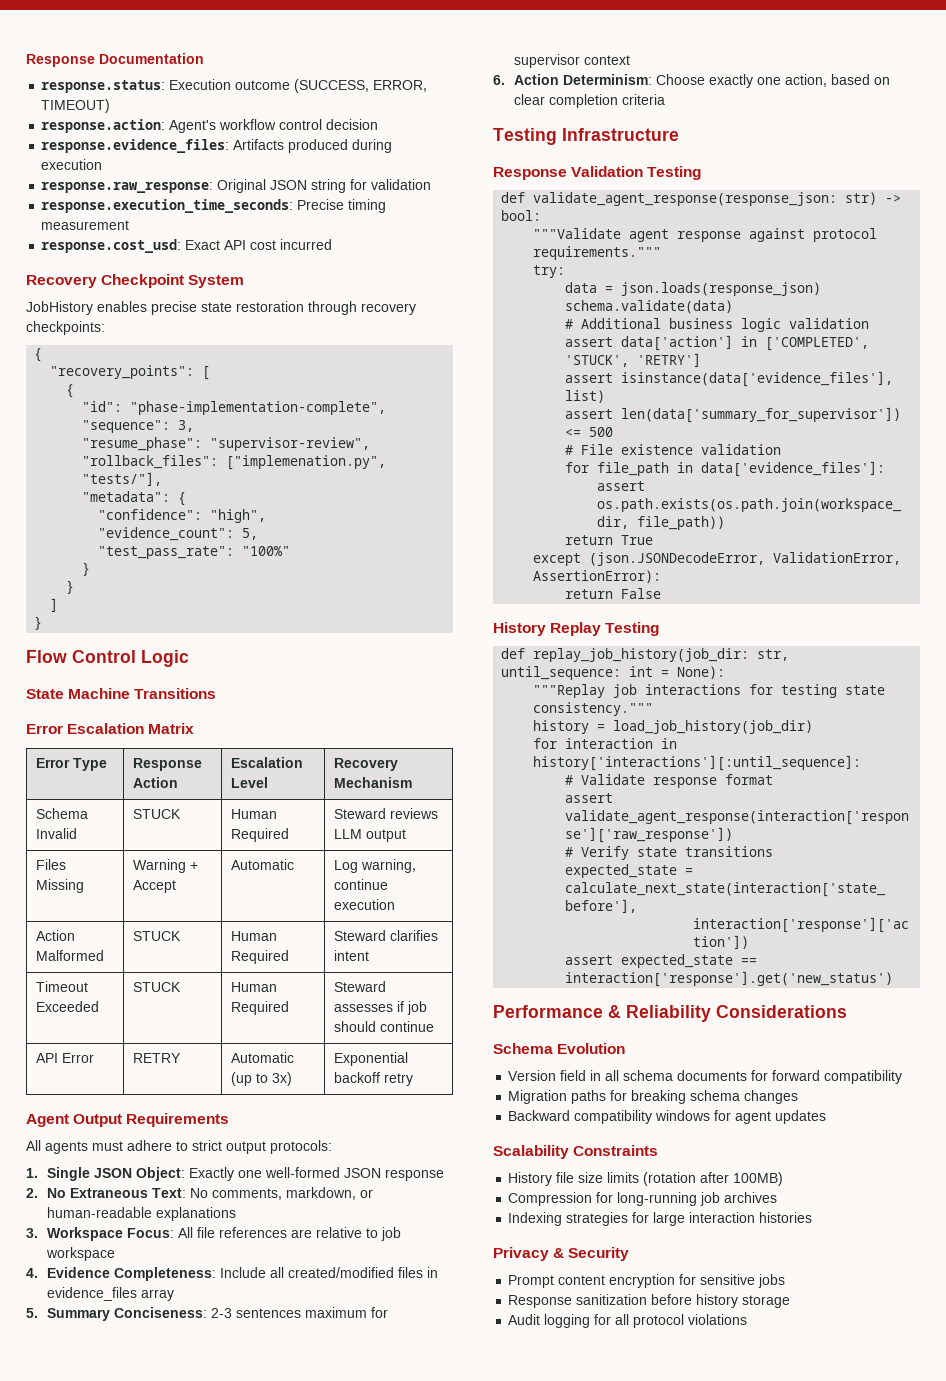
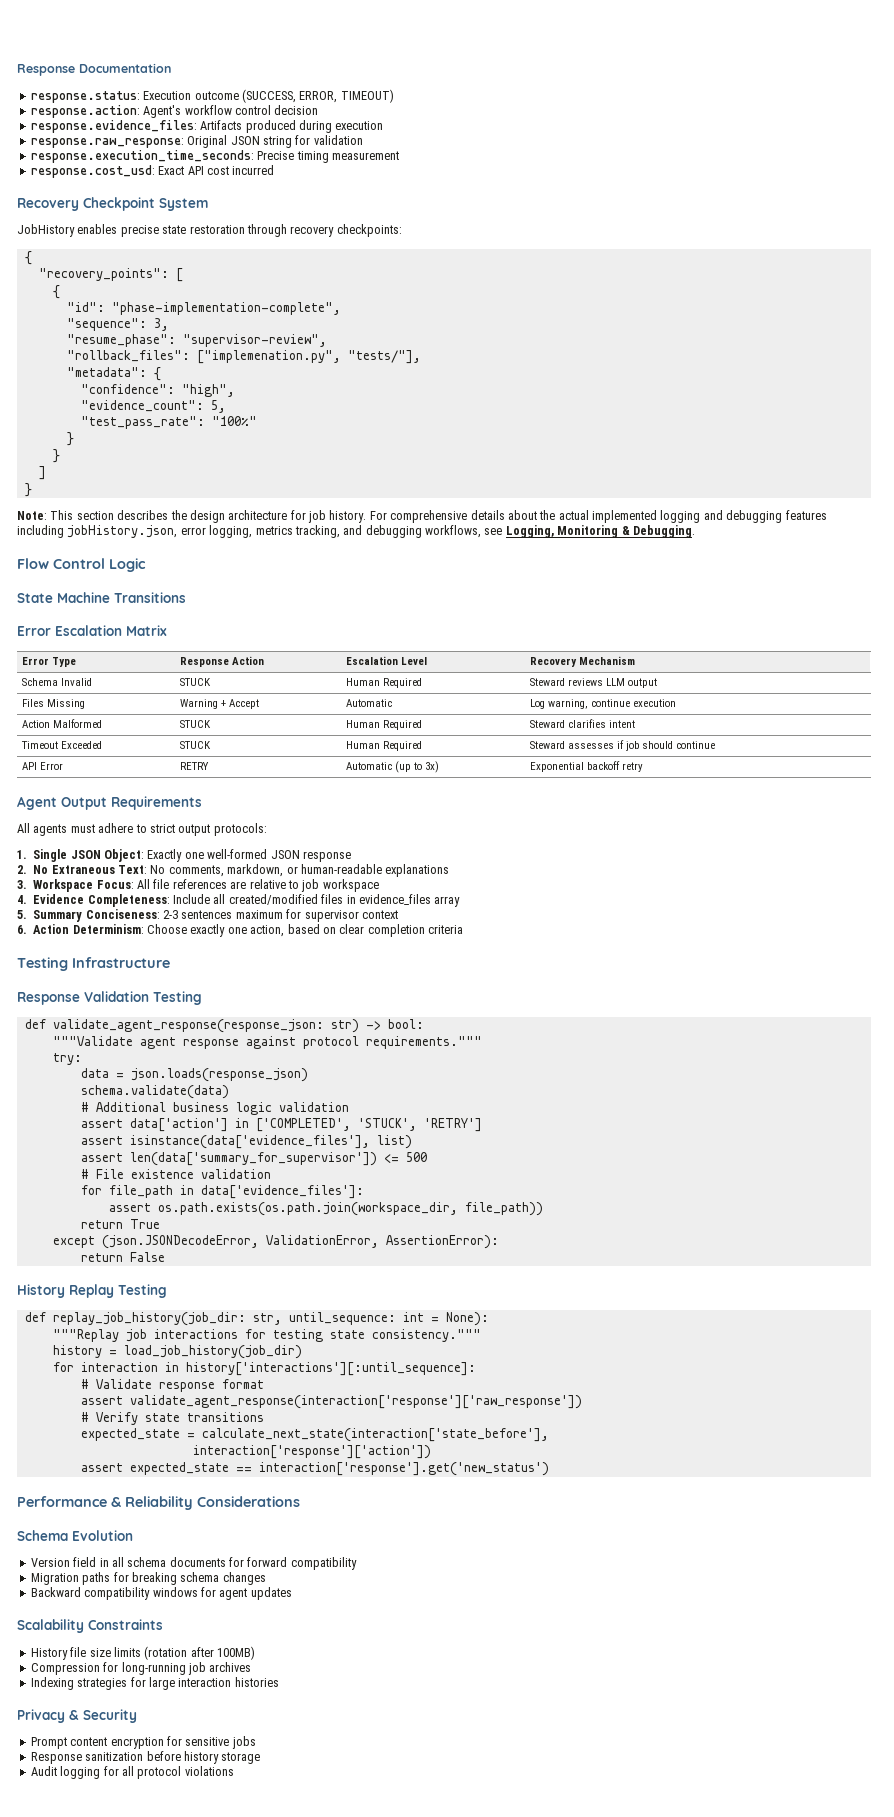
(43, 623) none -> [17,510,827,523] [17,525,695,538] // Note: This section describes the design architecture for job history. For comprehensive details about the actual implemented logging and debugging features including jobHistory.json, error logging, metrics tracking, and debugging workflows, see Logging, Monitoring & Debugging.

